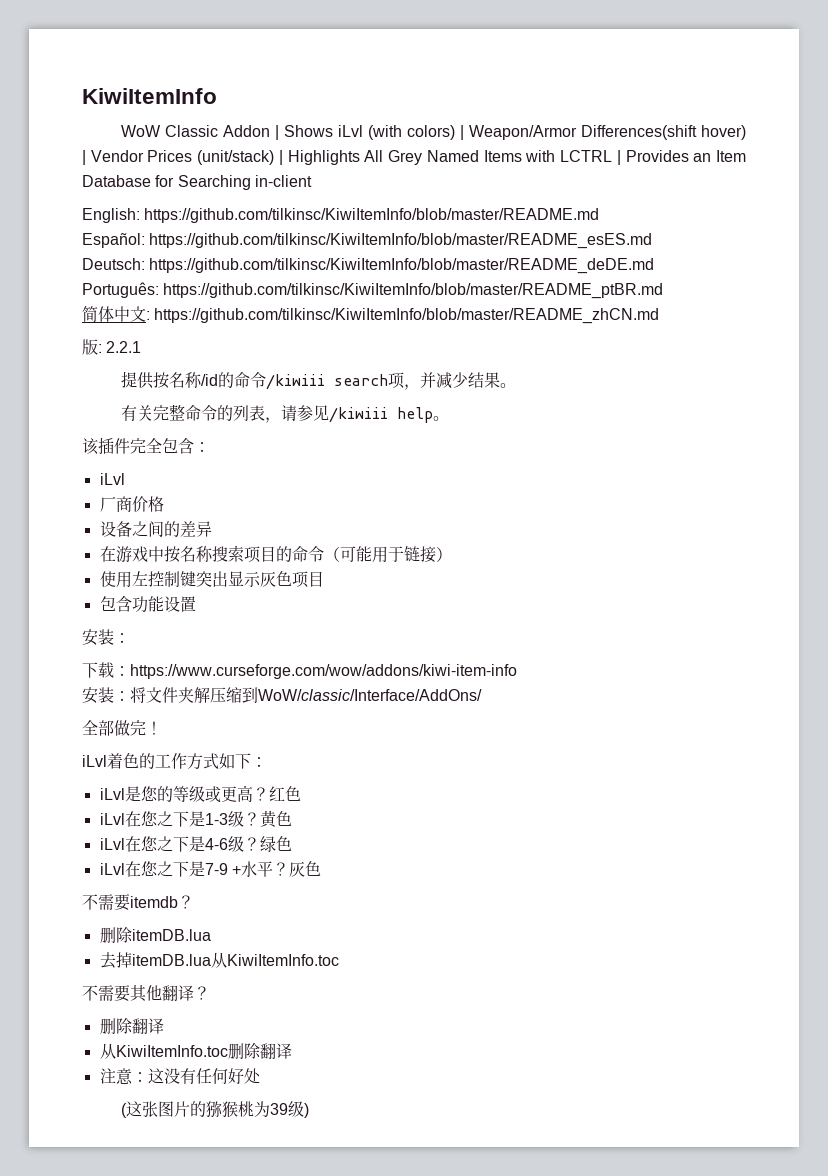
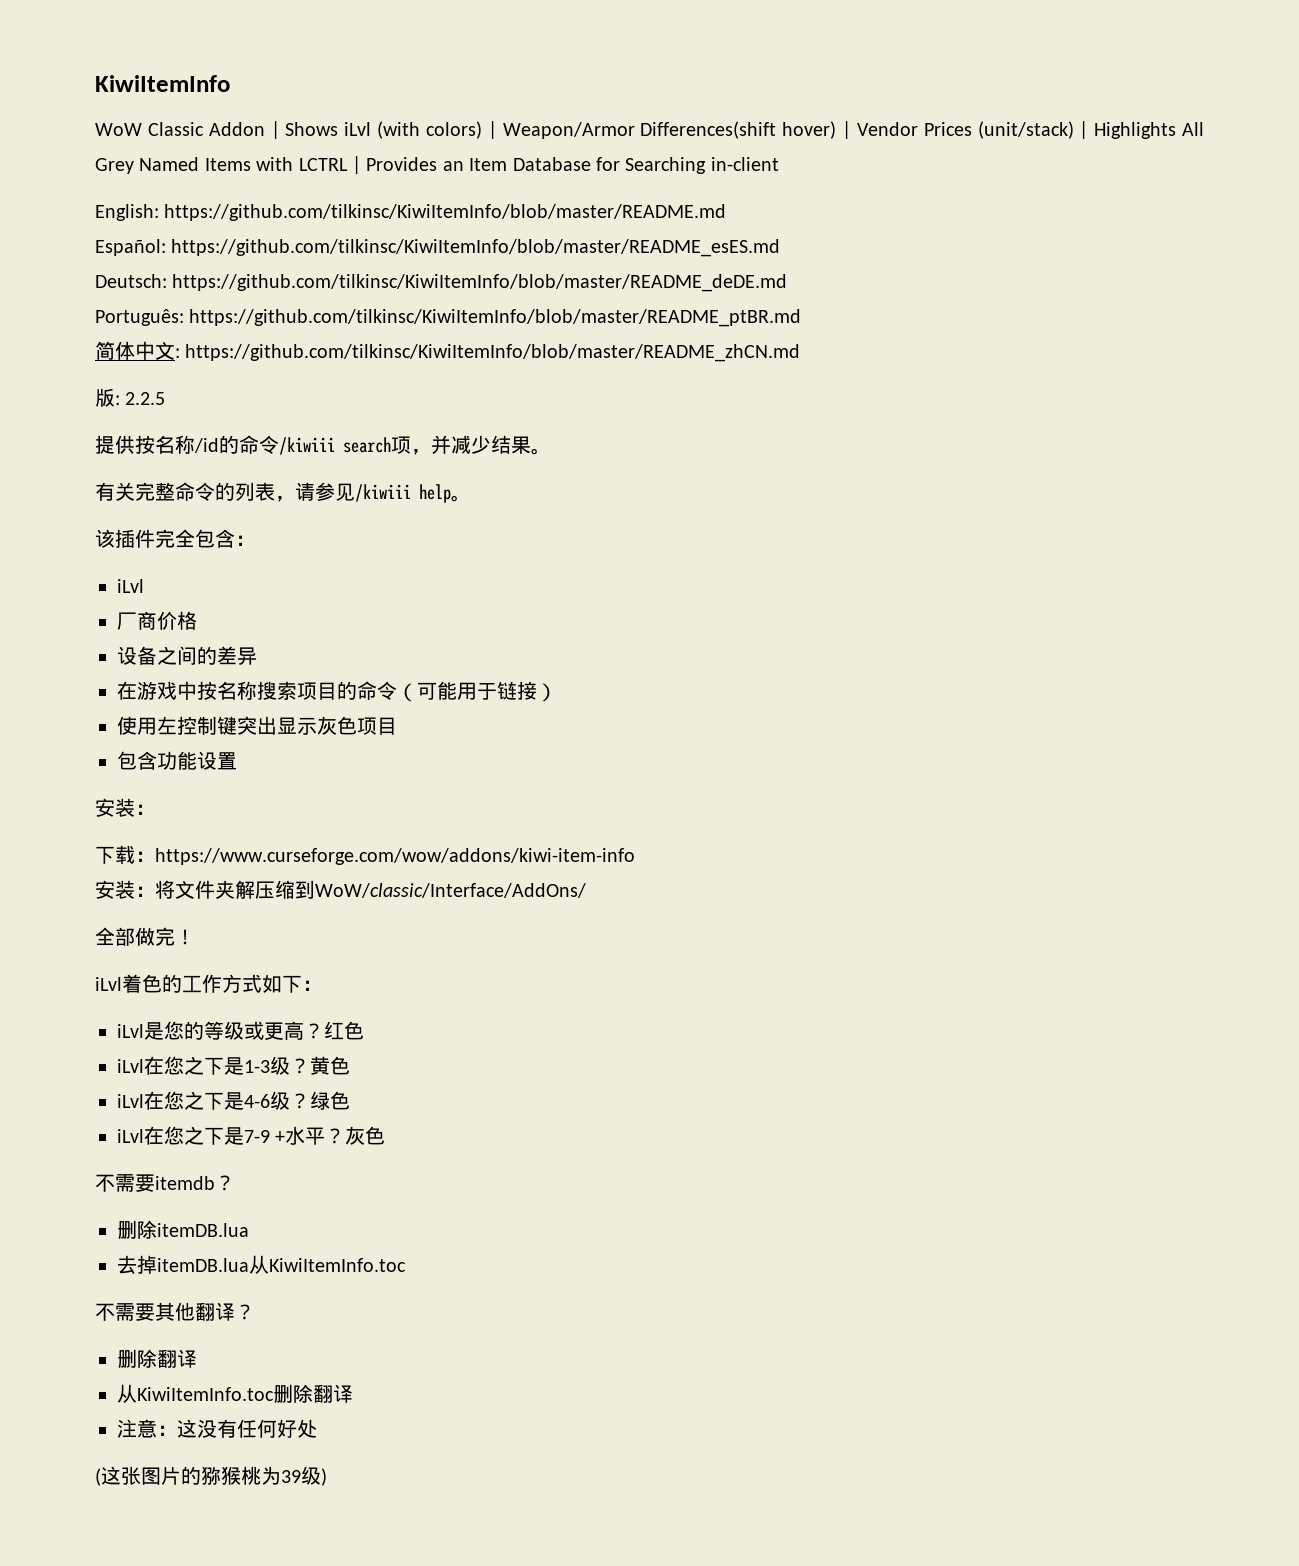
[106,341,142,353] 2.2.1 -> [125,392,166,405] 2.2.5

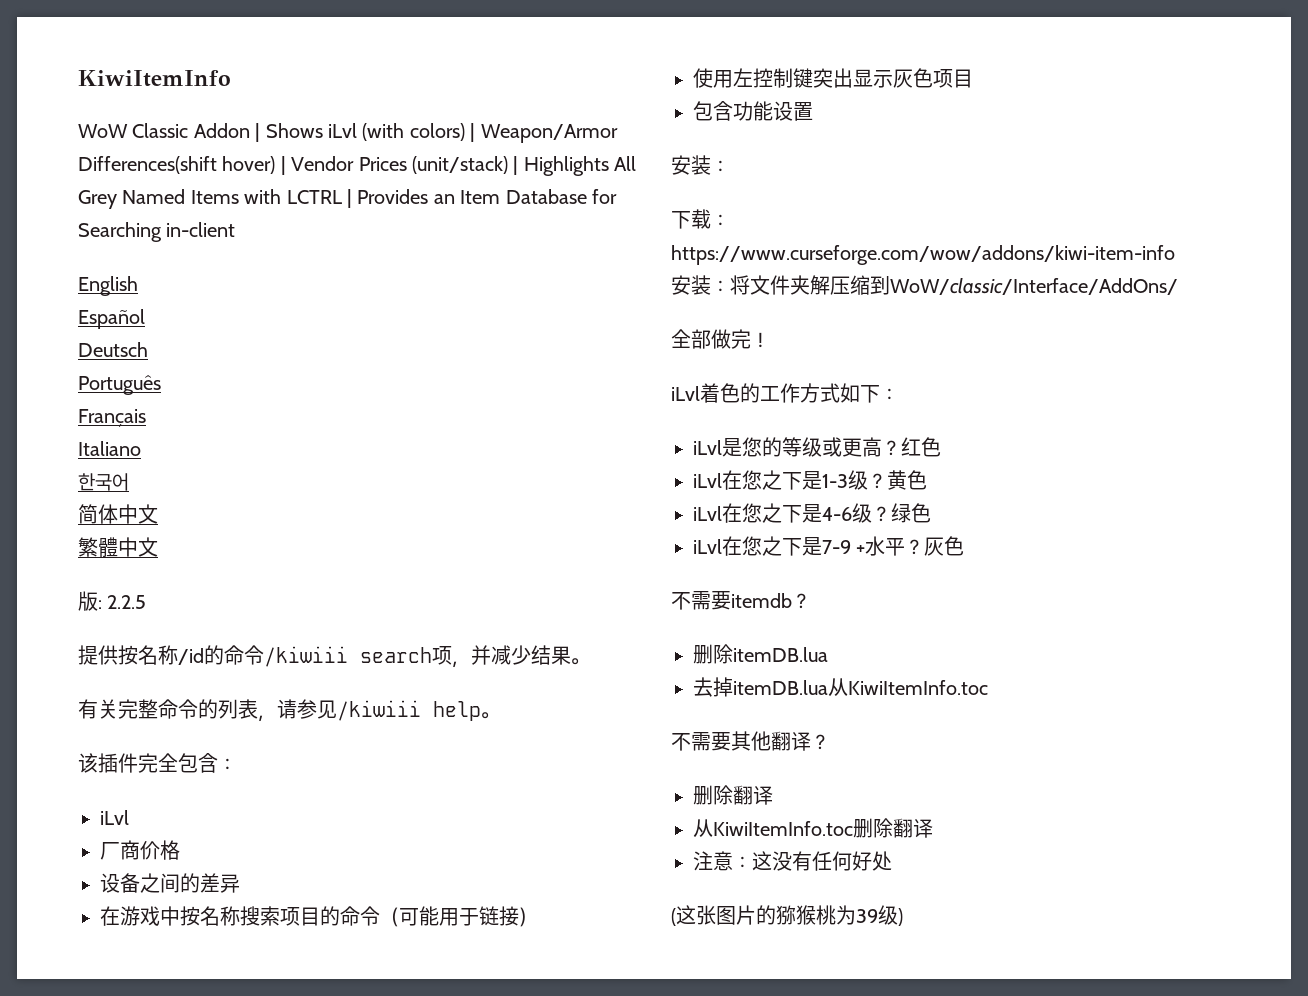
[95,204,727,221] [95,239,781,257] [95,274,788,292] [95,309,802,327] English: https://github.com/tilkinsc/KiwiItemInfo/blob/master/README.md // Español: https://github.com/tilkinsc/KiwiItemInfo/blob/master/README_esES.md // Deutsch: https://github.com/tilkinsc/KiwiItemInfo/blob/master/README_deDE.md // Português: https://github.com/tilkinsc/KiwiItemInfo/blob/master/README_ptBR.md -> [78,276,138,296] [78,309,145,329] [78,342,148,357] [78,375,161,395] [78,409,146,427] [78,441,141,456] [78,473,129,491] English // Español // Deutsch // Português // Français // Italiano // 한국어
[175,344,801,362] : https://github.com/tilkinsc/KiwiItemInfo/blob/master/README_zhCN.md -> [78,537,158,557] // 繁體中文

